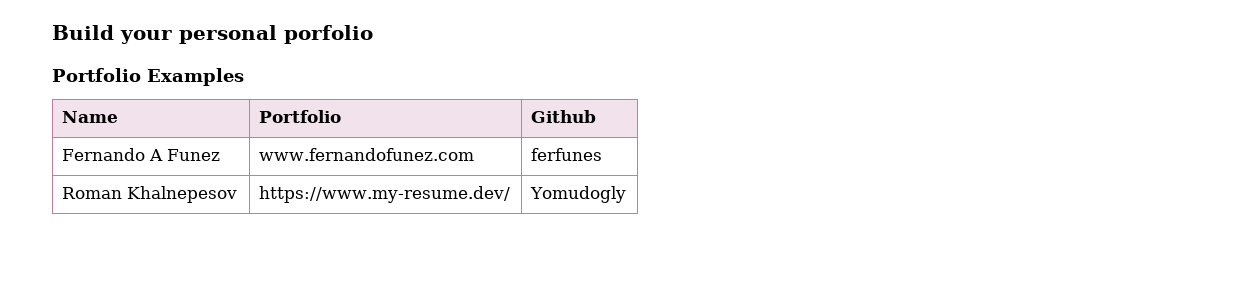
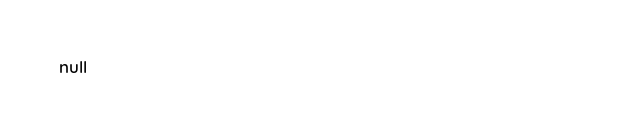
[52,25,373,44] [52,68,244,86] [62,111,119,123] [259,110,342,123] [531,110,597,123] [62,148,221,161] [259,148,475,161] [531,148,603,161] [62,186,238,203] [259,186,511,203] [530,186,627,203] Build your personal porfolio // Portfolio Examples // Name | Portfolio | Github // Fernando A Funez | www.fernandofunez.com | ferfunes // Roman Khalnepesov | https://www.my-resume.dev/ | Yomudogly -> [59,61,87,73] null

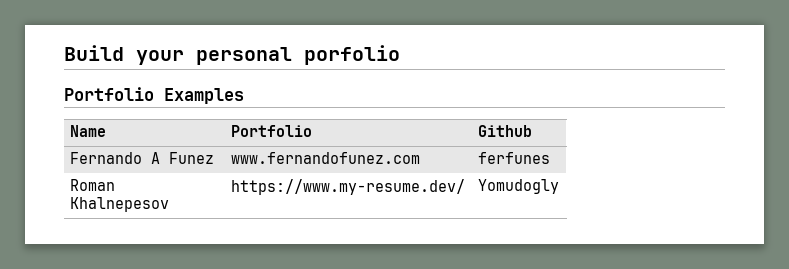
[59,61,87,73] null -> [64,45,400,65] [64,87,244,104] [69,125,106,137] [230,125,312,137] [477,125,532,137] [69,152,214,164] [230,152,420,164] [477,152,550,164] [69,179,115,191] [69,197,169,212] [230,179,465,195] [477,179,559,194] Build your personal porfolio // Portfolio Examples // Name | Portfolio | Github // Fernando A Funez | www.fernandofunez.com | ferfunes // Roman Khalnepesov | https://www.my-resume.dev/ | Yomudogly

